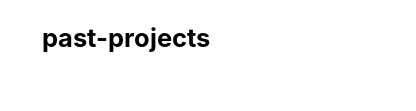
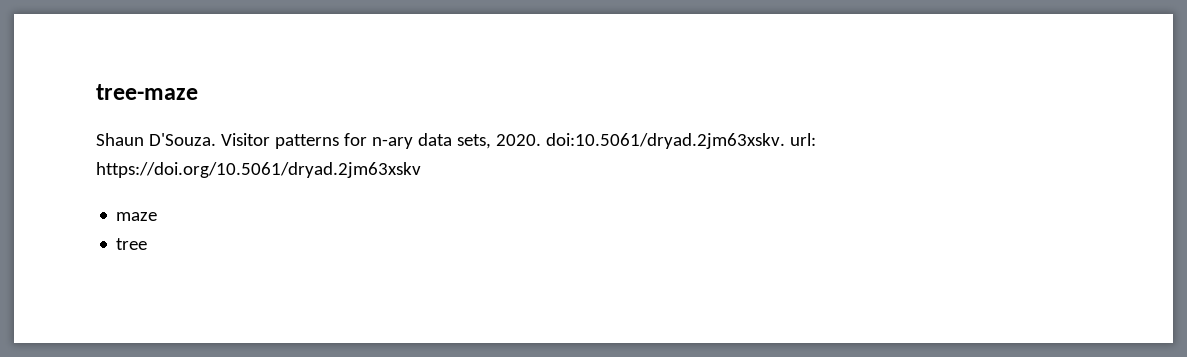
[42,27,210,52] past-projects -> [96,84,198,100] [96,133,816,149] [96,162,421,178] [116,212,158,221] [116,238,148,250] tree-maze // Shaun D'Souza. Visitor patterns for n-ary data sets, 2020. doi:10.5061/dryad.2jm63xskv. url: https://doi.org/10.5061/dryad.2jm63xskv // maze // tree

